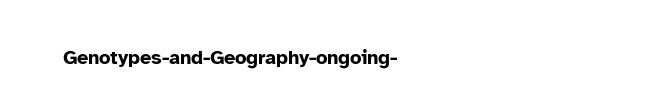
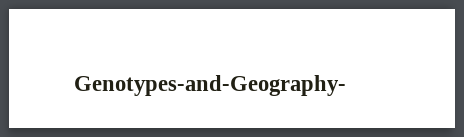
[63,49,397,69] Genotypes-and-Geography-ongoing- -> [74,75,346,96] Genotypes-and-Geography-

